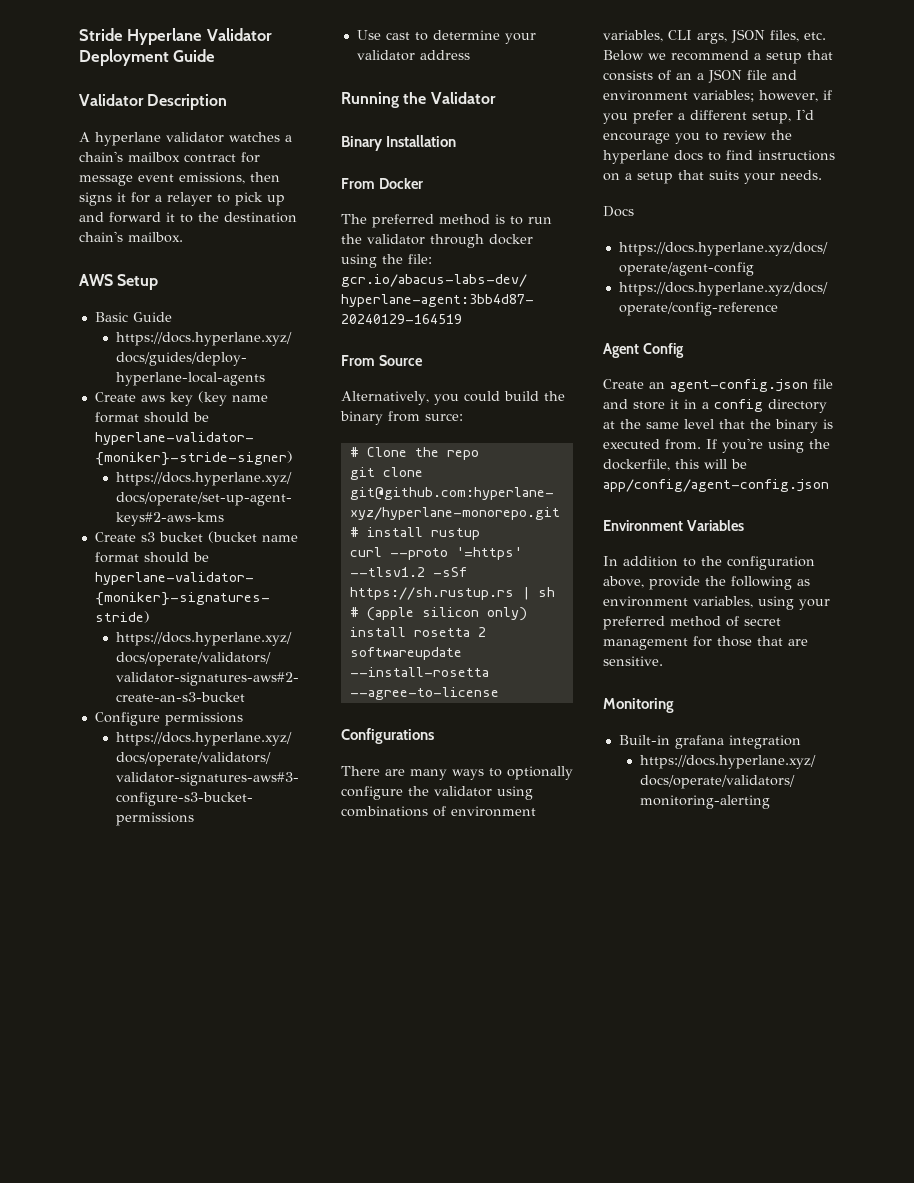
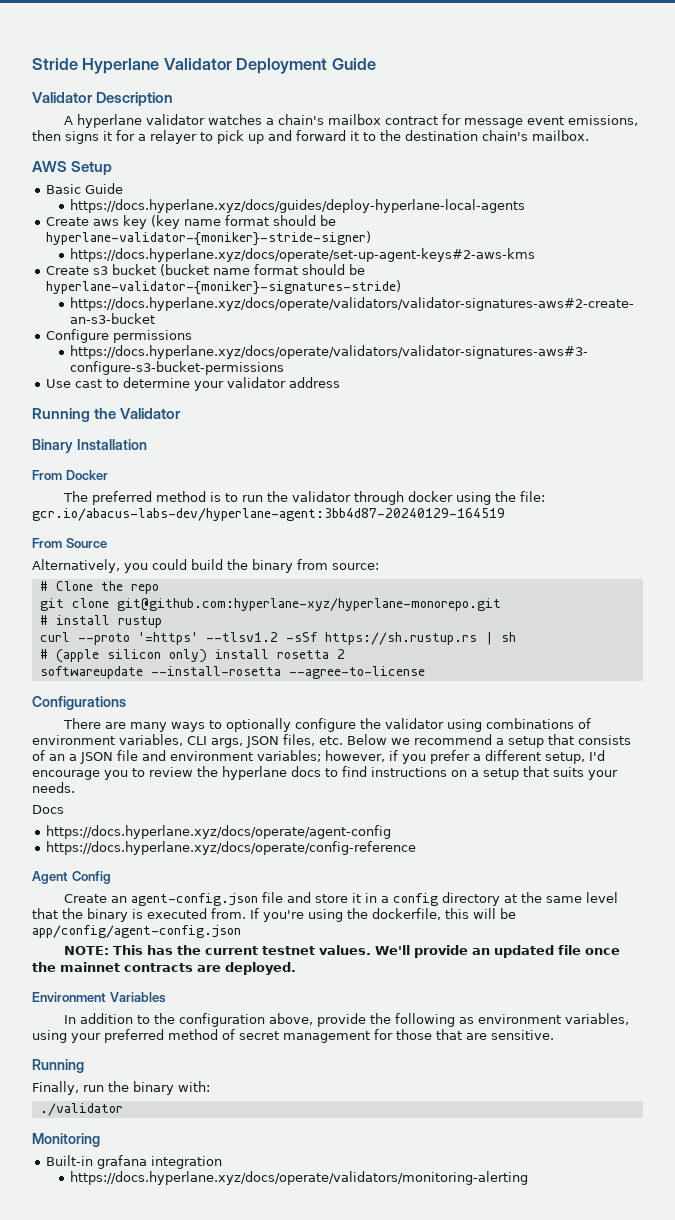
[425,413,463,421] surce: -> [332,563,379,570] source:
(829, 485) none -> [63,945,620,958] [32,962,296,975] // NOTE: This has the current testnet values. We'll provide an updated file once the mainnet contracts are deployed.
(663, 661) none -> [32,1059,84,1073] [32,1081,210,1095] [39,1103,123,1116] // Running // Finally, run the binary with: // ./validator

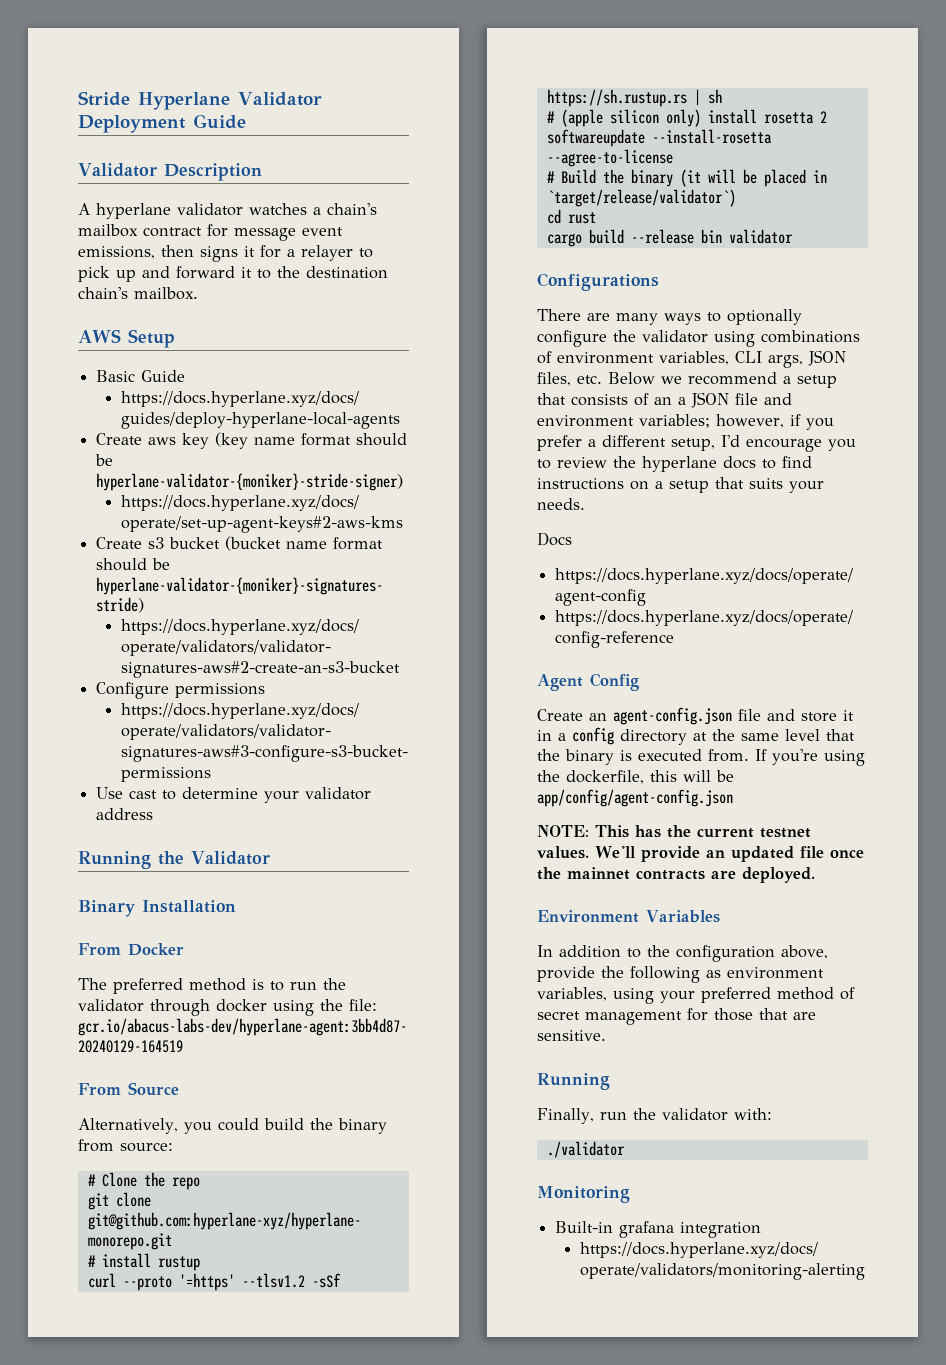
(425, 672) none -> [546,169,827,187] [546,189,736,207] [546,209,596,224] [546,229,793,247] // # Build the binary (it will be placed in `target/release/validator`) // cd rust // cargo build --release bin validator
[133,1081,174,1095] binary -> [661,1108,728,1121] validator

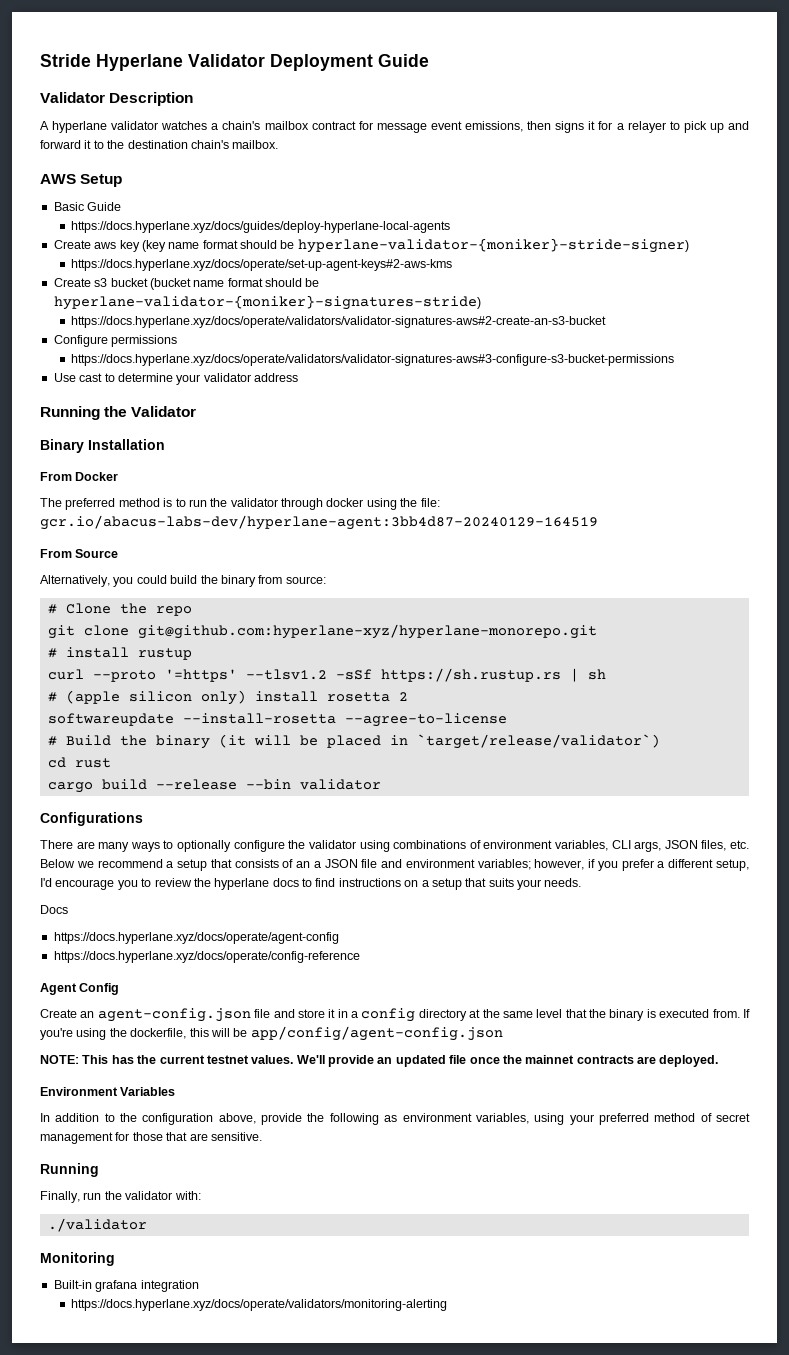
[700,229,722,244] bin -> [245,779,291,790] --bin

